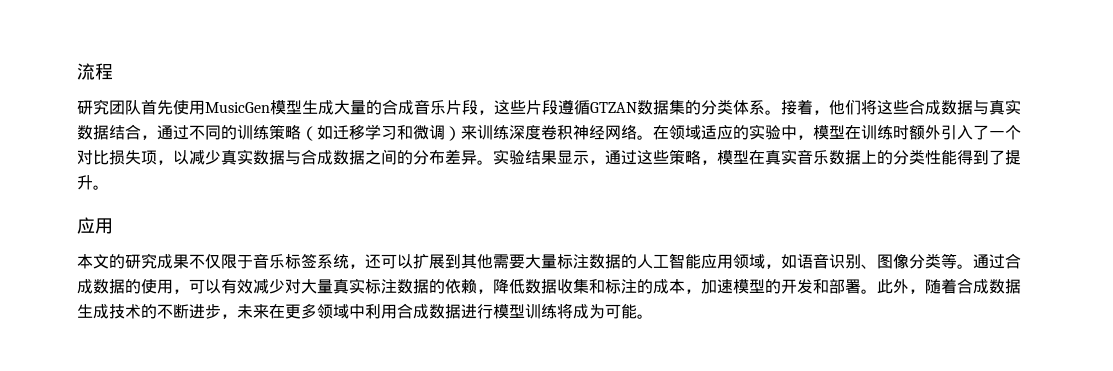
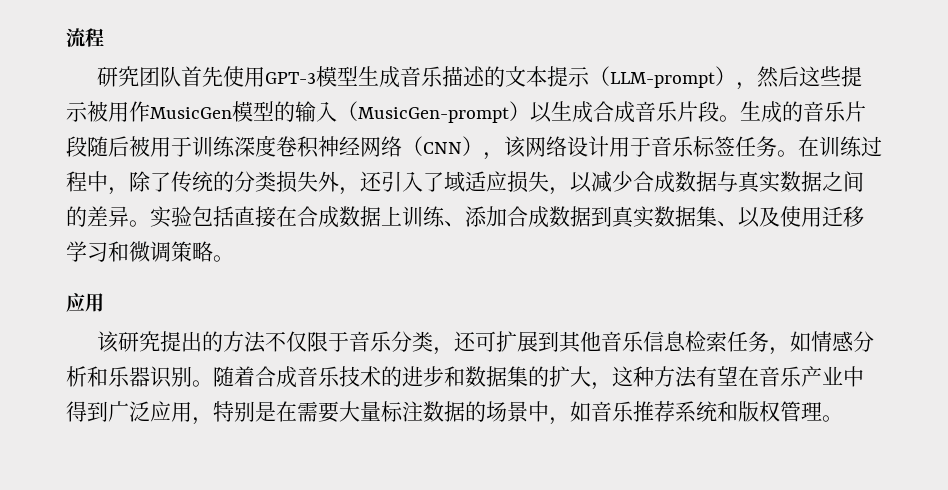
[205,102,270,113] MusicGen -> [265,72,317,84] GPT-3
[334,99,1021,115] [77,124,477,141] 大量的合成音乐片段，这些片段遵循GTZAN数据集的分类体系。接着，他们将这些合成数据与真实数据结合，通过不同的训练策略（如迁移学习和微调）来 -> [400,66,863,90] [66,101,866,123] [66,136,192,157] 音乐描述的文本提示（LLM-prompt），然后这些提示被用作MusicGen模型的输入（MusicGen-prompt）以生成合成音乐片段。生成的音乐片段随后被用于
[637,124,1021,140] [77,149,333,165] 。在领域适应的实验中，模型在训练时额外引入了一个对比损失项，以减少真实数据与合成 -> [402,136,882,160] [66,171,780,195] （CNN），该网络设计用于音乐标签任务。在训练过程中，除了传统的分类损失外，还引入了域适应损失，以减少合成数据与真实
[413,149,445,165] 分布 -> (87, 216) none
[525,149,1021,165] [77,175,109,190] [77,217,113,234] [77,253,493,269] 结果显示，通过这些策略，模型在真实音乐数据上的分类性能得到了提升。 // 应用 // 本文的研究成果不仅限于音乐标签系统，还可以扩展到其他 -> [192,206,864,228] [66,241,234,262] [66,293,104,312] [97,331,875,355] [66,366,864,390] [66,401,297,425] 包括直接在合成数据上训练、添加合成数据到真实数据集、以及使用迁移学习和微调策略。 // 应用 // 该研究提出的方法不仅限于音乐分类，还可扩展到其他音乐信息检索任务，如情感分析和乐器识别。随着合成音乐技术的进步和数据集的扩大，这种方法有望在音乐产业中得到广泛应用，特别是在
[637,253,1021,269] [77,278,1021,294] [77,303,637,319] 人工智能应用领域，如语音识别、图像分类等。通过合成数据的使用，可以有效减少对大量真实标注数据的依赖，降低数据收集和标注的成本，加速模型的开发和部署。此外，随着合成数据生成技术的不断进步，未来在更多领域中利用合成数据进行模型训练将成为可能 -> [486,401,822,425] 场景中，如音乐推荐系统和版权管理

